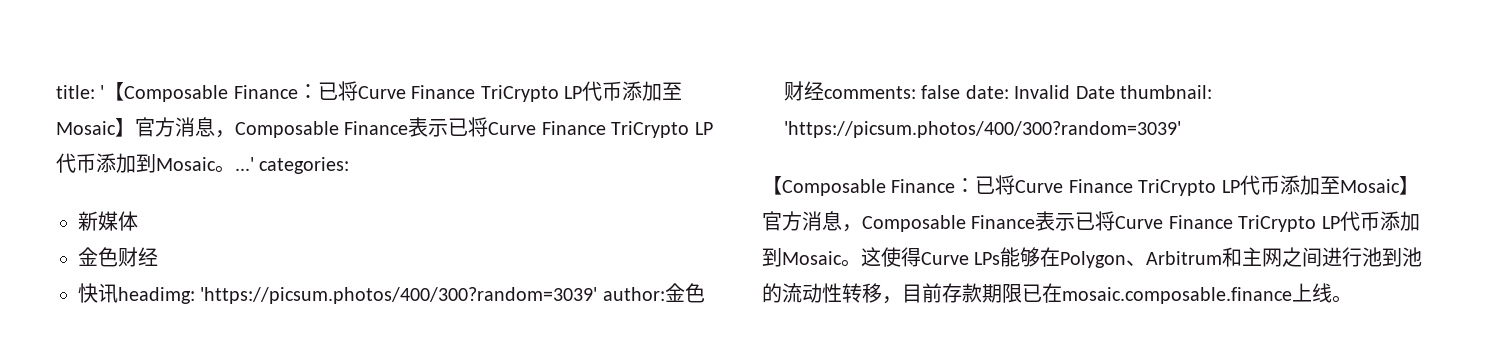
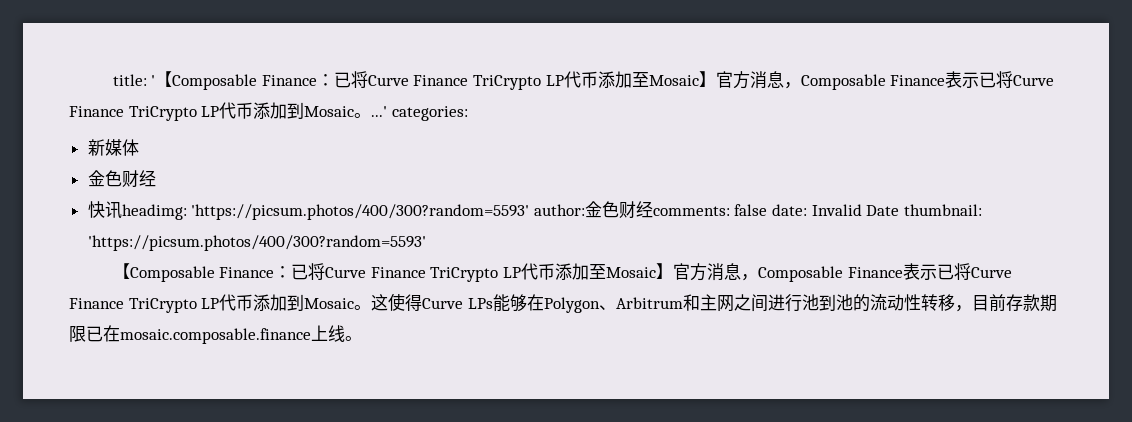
[200,287,598,304] 'https://picsum.photos/400/300?random=3039' -> [191,204,530,220] 'https://picsum.photos/400/300?random=5593'
[784,121,1181,138] 'https://picsum.photos/400/300?random=3039' -> [87,235,426,251] 'https://picsum.photos/400/300?random=5593'

